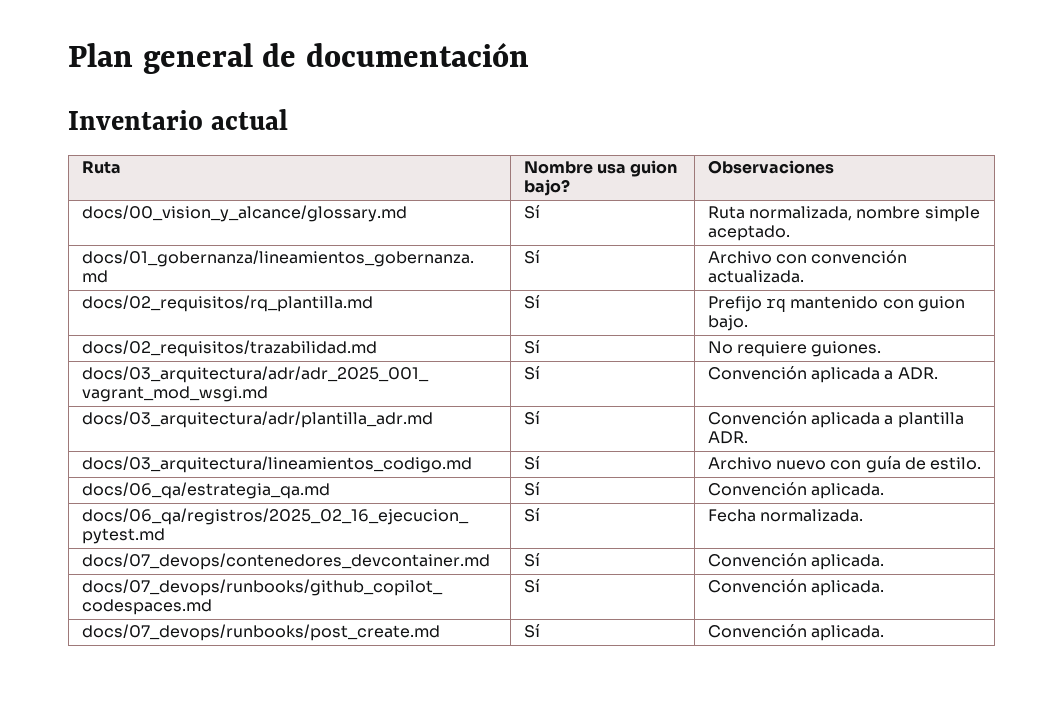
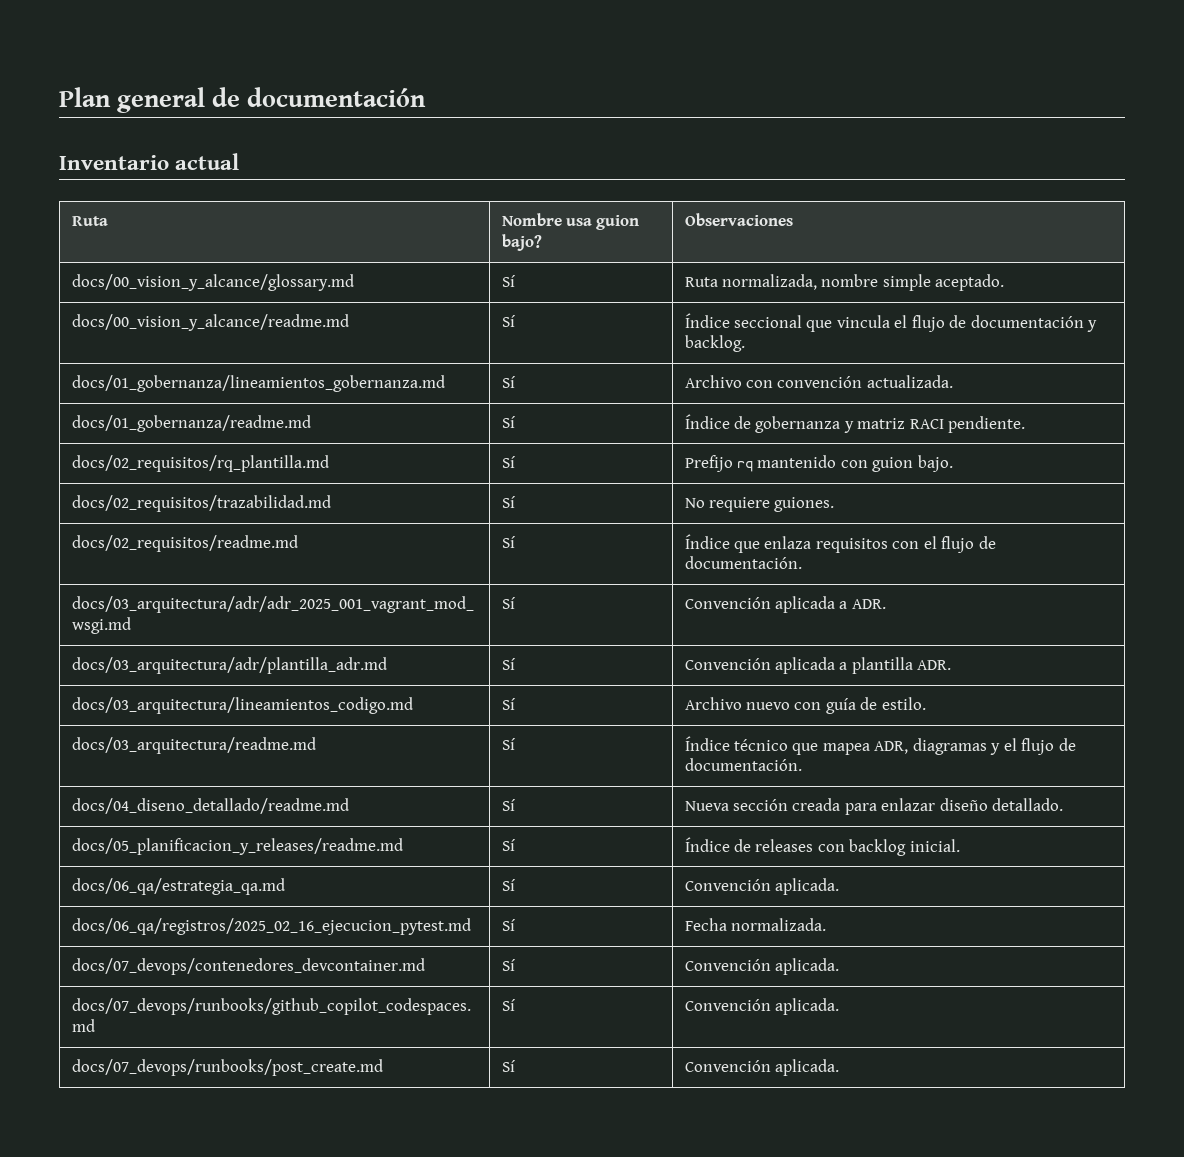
(790, 233) none -> [71,314,349,331] [501,315,516,327] [684,313,1098,332] [684,335,745,352] // docs/00_vision_y_alcance/readme.md | Sí | Índice seccional que vincula el flujo de documentación y backlog.
(804, 276) none -> [71,415,311,432] [501,416,516,428] [684,414,1026,433] // docs/01_gobernanza/readme.md | Sí | Índice de gobernanza y matriz RACI pendiente.
(882, 349) none -> [71,535,298,552] [501,536,516,548] [684,534,996,553] [684,556,802,569] // docs/02_requisitos/readme.md | Sí | Índice que enlaza requisitos con el flujo de documentación.
(982, 463) none -> [71,737,316,754] [501,738,516,750] [684,736,1076,755] [684,758,802,771] [71,798,349,814] [501,799,516,811] [684,798,1064,815] [71,838,403,855] [501,839,516,851] [684,837,960,856] // docs/03_arquitectura/readme.md | Sí | Índice técnico que mapea ADR, diagramas y el flujo de documentación. // docs/04_diseno_detallado/readme.md | Sí | Nueva sección creada para enlazar diseño detallado. // docs/05_planificacion_y_releases/readme.md | Sí | Índice de releases con backlog inicial.

